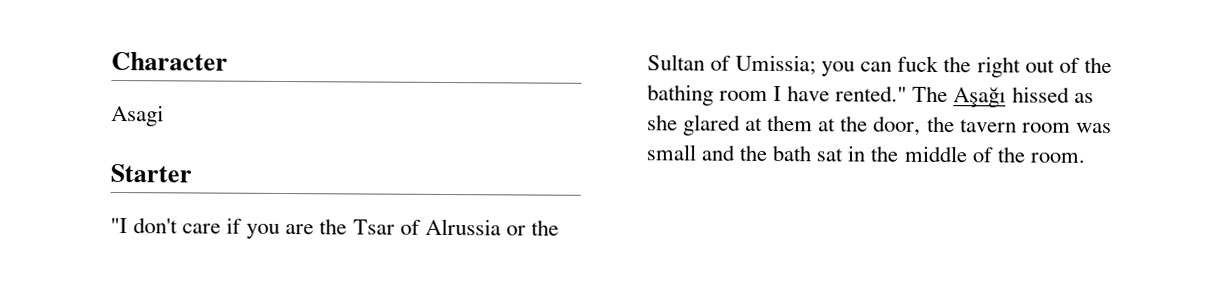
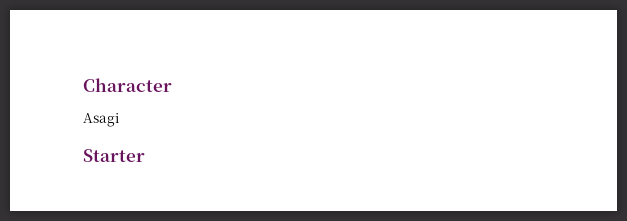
[110,217,559,239] [647,54,1112,78] [647,84,1094,108] [647,114,1112,136] [646,144,1085,163] // "I don't care if you are the Tsar of Alrussia or the Sultan of Umissia; you can fuck the right out of the bathing room I have rented." The Aşağı hissed as she glared at them at the door, the tavern room was small and the bath sat in the middle of the room. -> (145, 155) none

